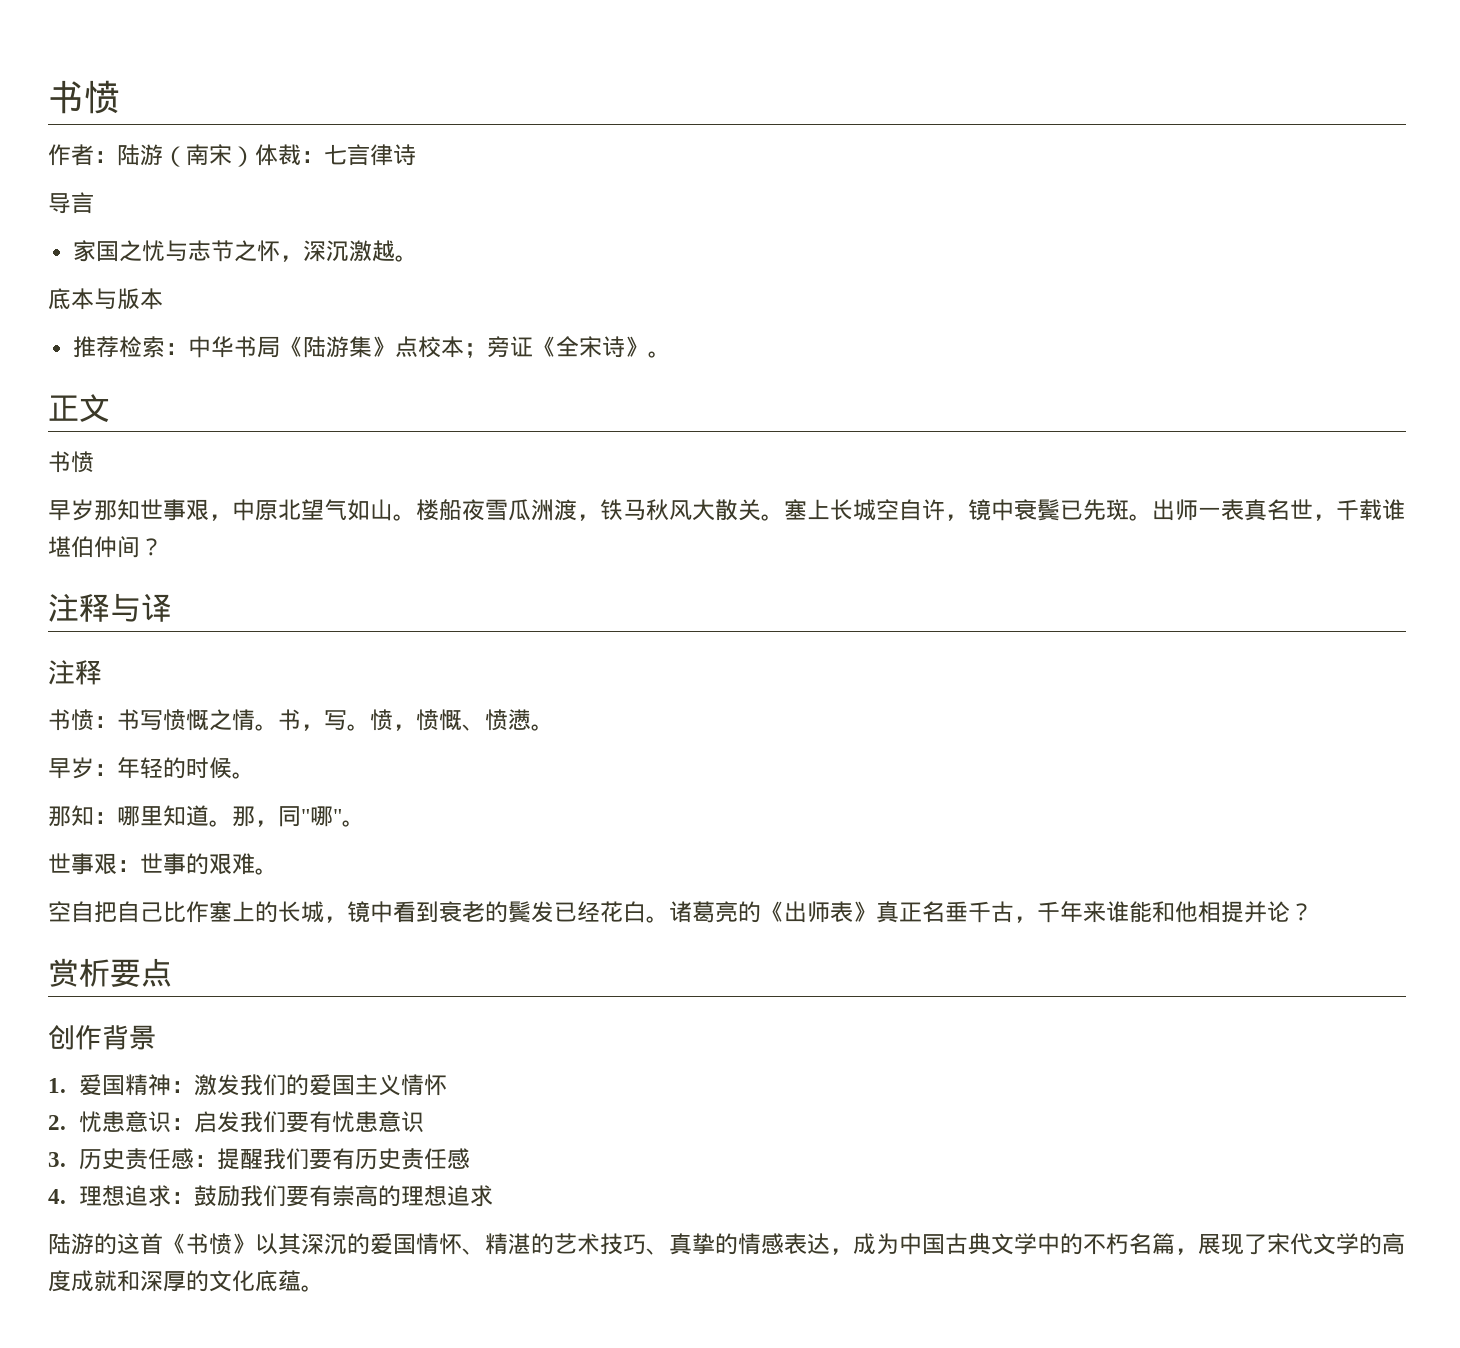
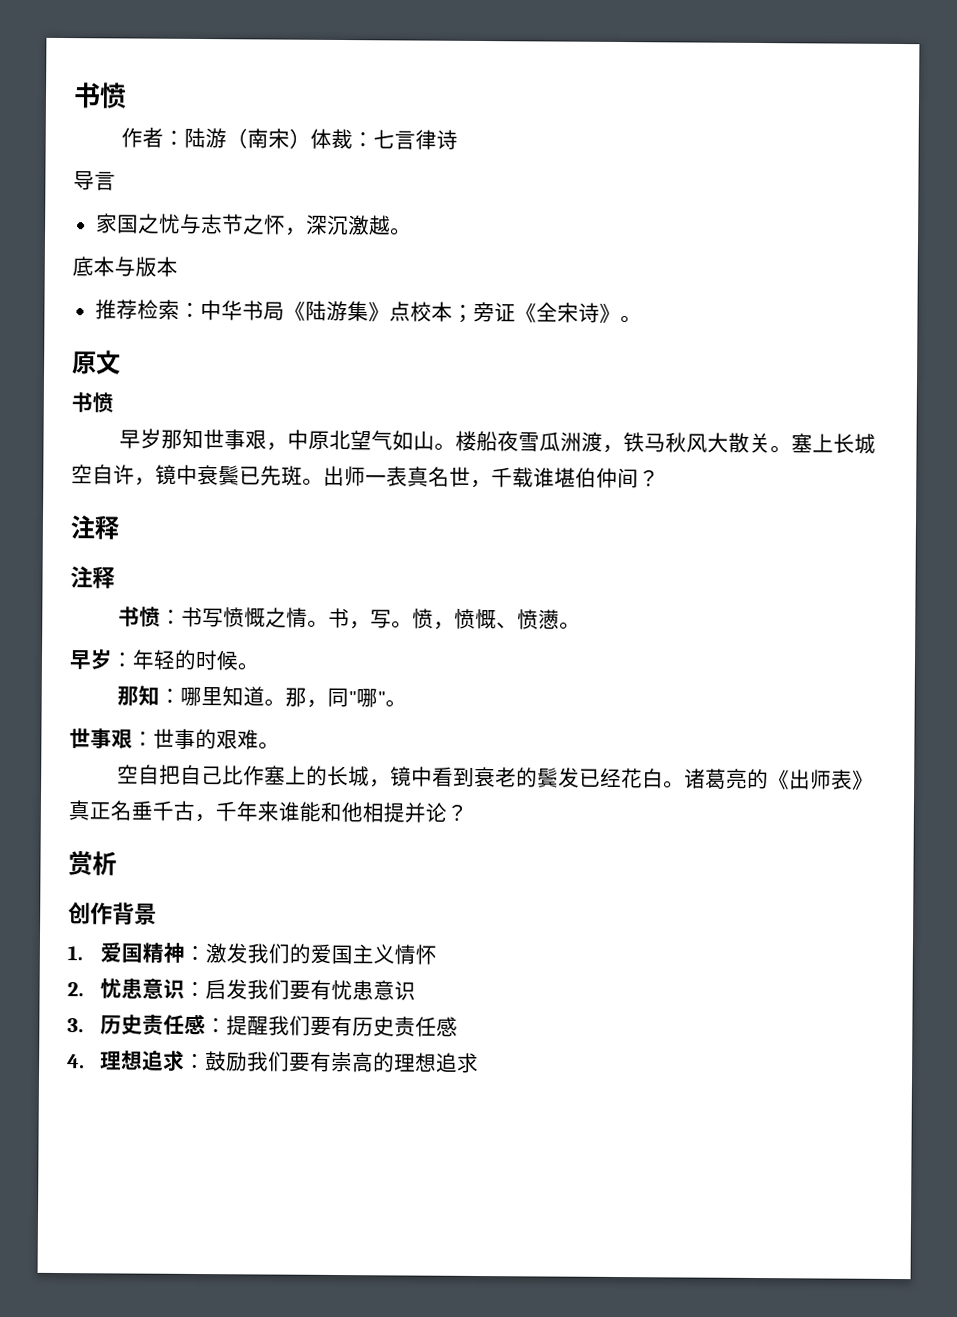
[48,395,79,421] 正 -> [72,351,97,375] 原
[110,593,172,622] 与译 -> (120, 527) none
[110,958,172,987] 要点 -> (117, 863) none
[48,1233,1405,1255] [48,1270,324,1292] // 陆游的这首《书愤》以其深沉的爱国情怀、精湛的艺术技巧、真挚的情感表达，成为中国古典文学中的不朽名篇，展现了宋代文学的高度成就和深厚的文化底蕴。 -> (480, 1063) none

